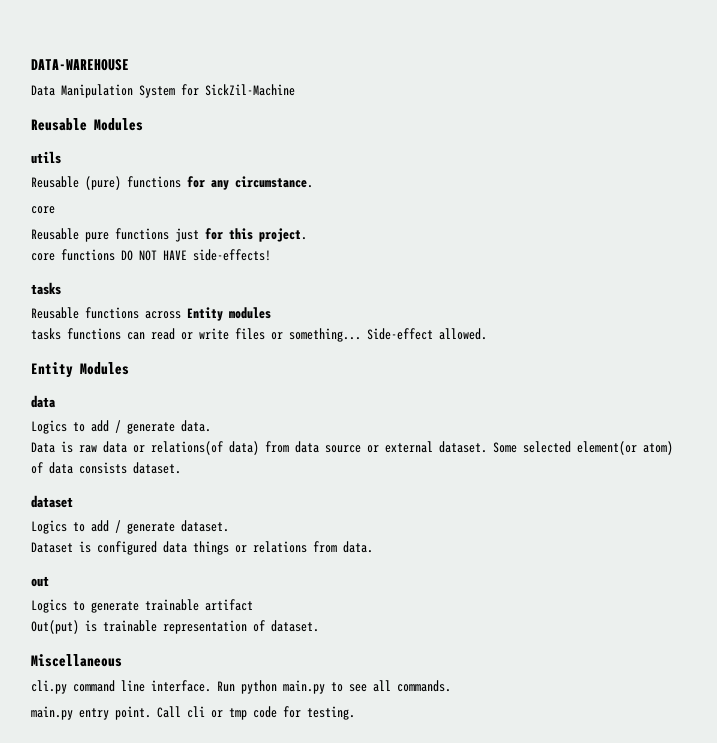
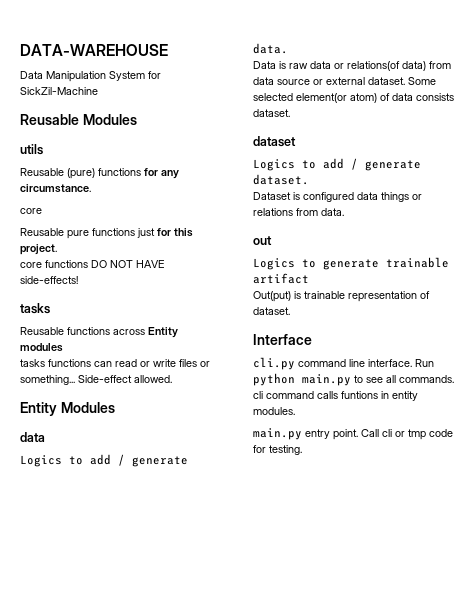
[31,654,122,667] Miscellaneous -> [253,334,312,345] Interface
(451, 686) none -> [253,391,418,401] [253,407,295,415] cli command calls funtions in entity modules.

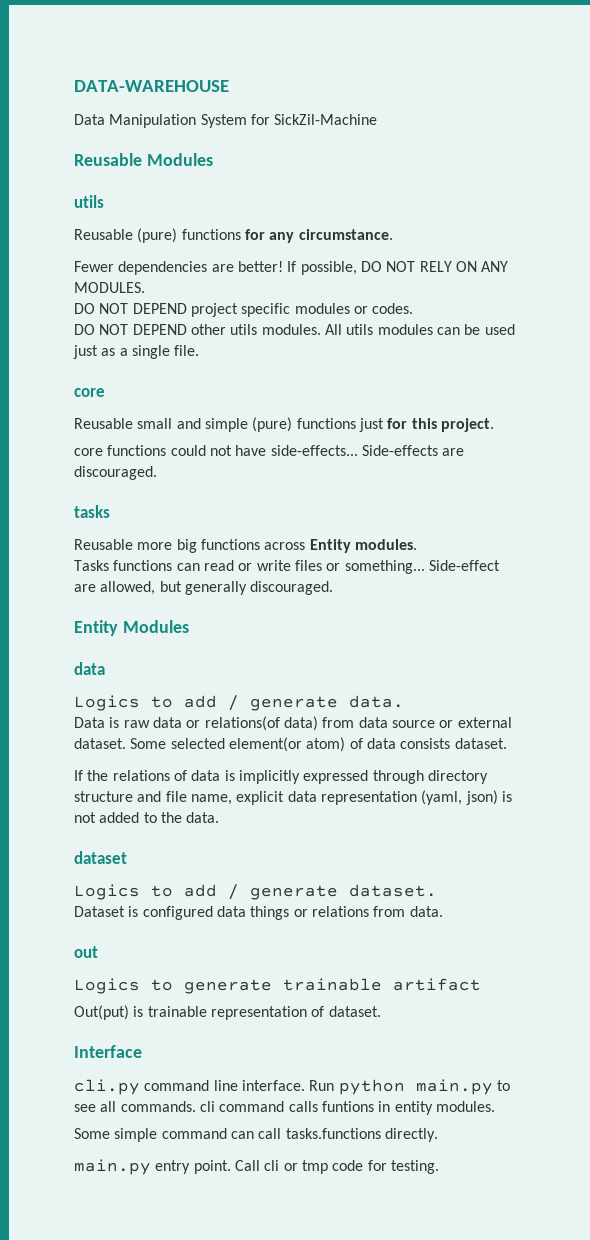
[20,208,42,214] [20,228,89,239] core // Reusable pure -> [74,261,509,275] [74,282,145,293] [74,303,414,317] [74,324,515,335] [73,345,200,359] [74,388,105,397] [74,417,293,432] Fewer dependencies are better! If possible, DO NOT RELY ON ANY MODULES. // DO NOT DEPEND project specific modules or codes. // DO NOT DEPEND other utils modules. All utils modules can be used just as a single file. // core // Reusable small and simple (pure)
[91,260,164,268] [20,276,78,284] DO NOT HAVE side-effects! -> [170,445,465,456] [74,466,157,480] could not have side-effects... Side-effects are discouraged.
(64, 331) none -> [137,539,197,553] more big
[20,343,63,352] [20,359,45,367] modules // tasks -> [354,539,417,550] [74,560,109,571] modules. // Tasks
[134,375,172,383] allowed. -> [74,581,334,595] are allowed, but generally discouraged.
(290, 113) none -> [74,770,488,784] [74,790,512,805] [74,812,220,823] // If the relations of data is implicitly expressed through directory structure and file name, explicit data representation (yaml, json) is not added to the data.
(295, 411) none -> [74,1128,438,1142] // Some simple command can call tasks.functions directly.

